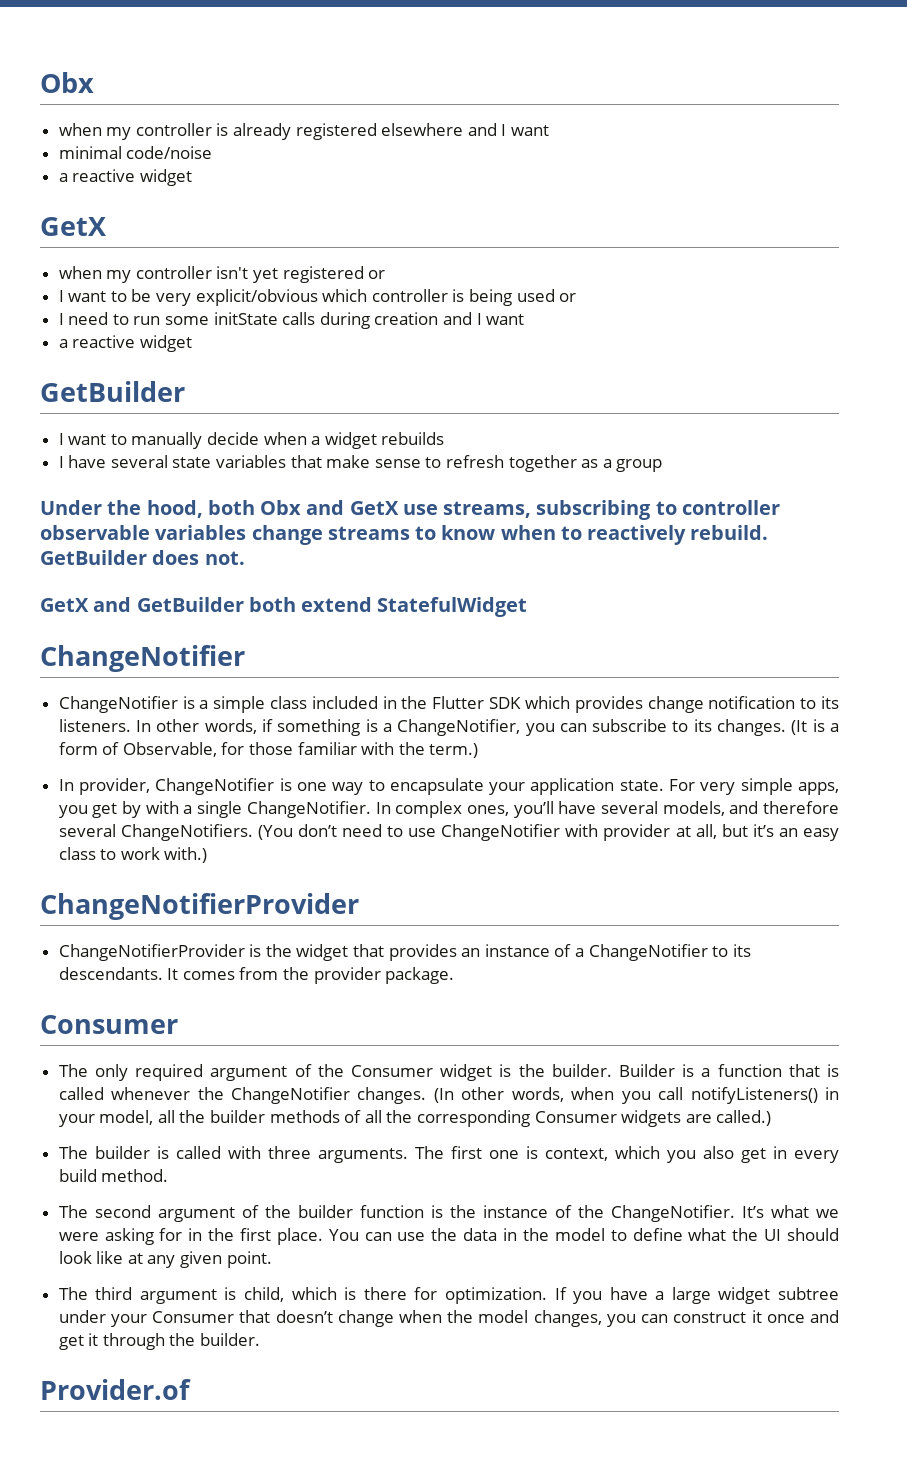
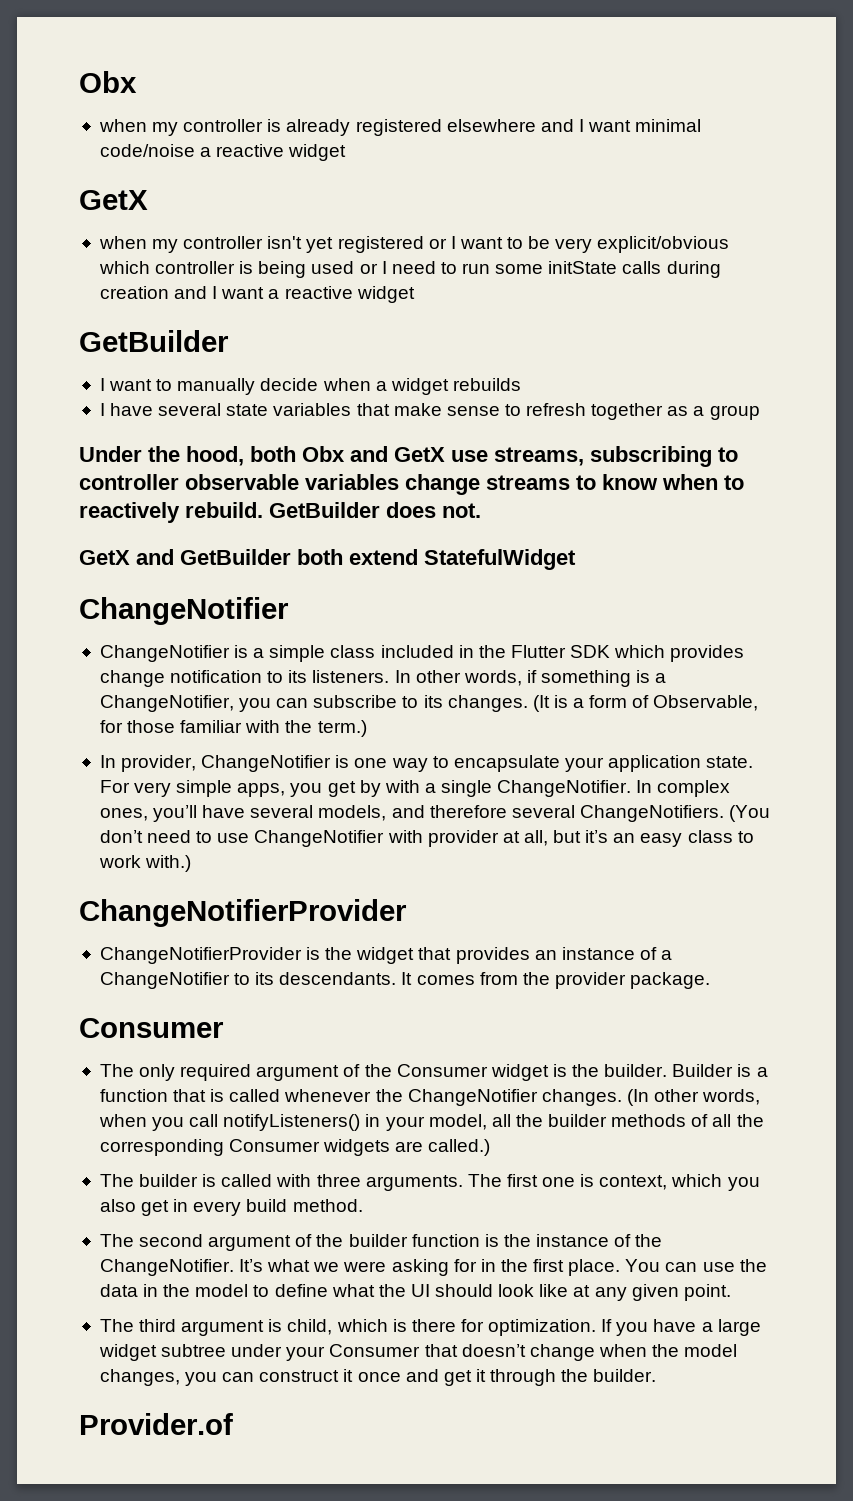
(550, 130) // -> (632, 126) none
(213, 152) // -> (195, 150) none
(386, 274) // -> (447, 243) none
(577, 297) // -> (378, 268) none
(525, 319) // -> (265, 293) none

